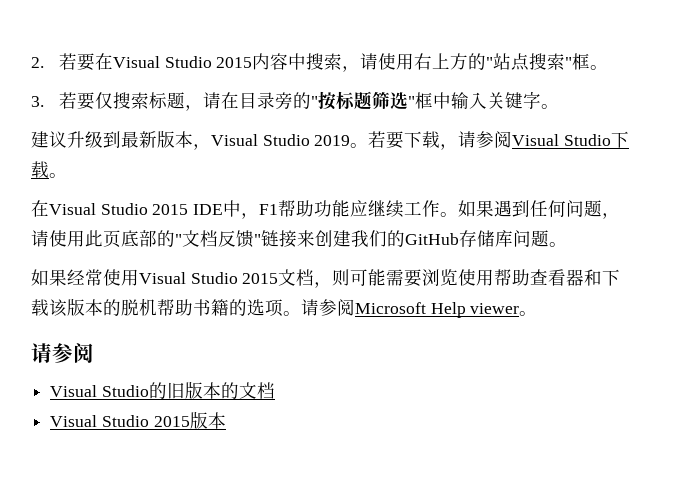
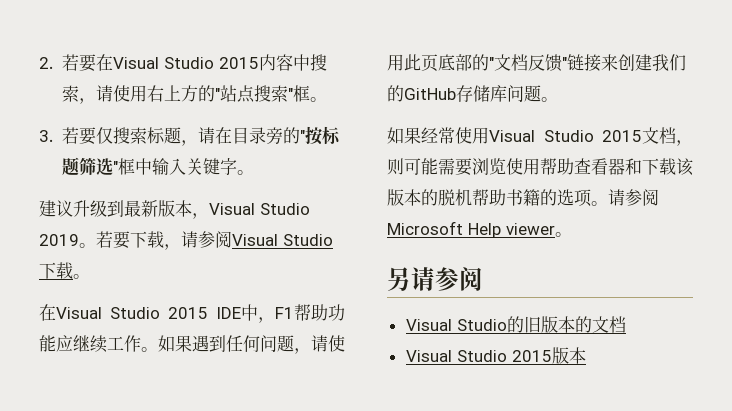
(538, 313) none -> [387,267,411,291] 另

